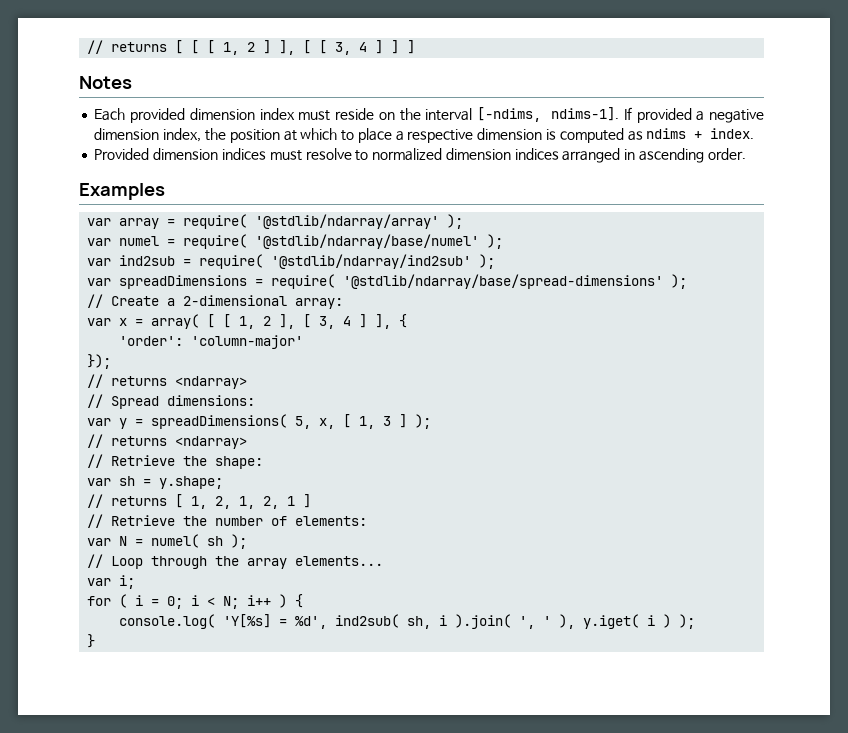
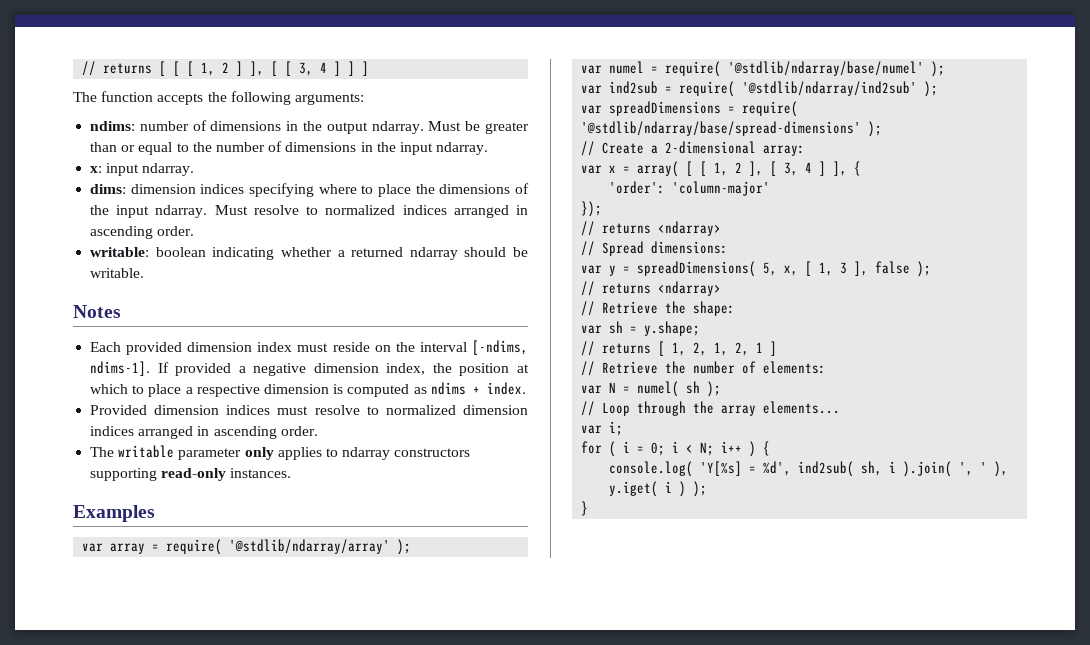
(416, 47) none -> [73,91,364,105] [90,120,529,134] [90,141,489,155] [90,163,195,176] [90,183,529,197] [90,205,528,218] [90,226,195,239] [90,247,528,260] [90,268,145,278] // The function accepts the following arguments: // ndims: number of dimensions in the output ndarray. Must be greater than or equal to the number of dimensions in the input ndarray. // x: input ndarray. // dims: dimension indices specifying where to place the dimensions of the input ndarray. Must resolve to normalized indices arranged in ascending order. // writable: boolean indicating whether a returned ndarray should be writable.
(746, 154) none -> [90,445,471,460] [90,468,292,481] // The writable parameter only applies to ndarray constructors supporting read-only instances.
[399,414,408,428] ] -> [854,261,911,276] ], false

